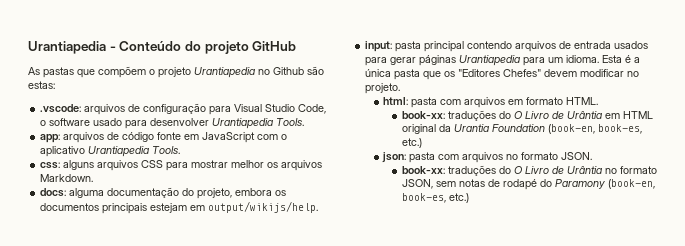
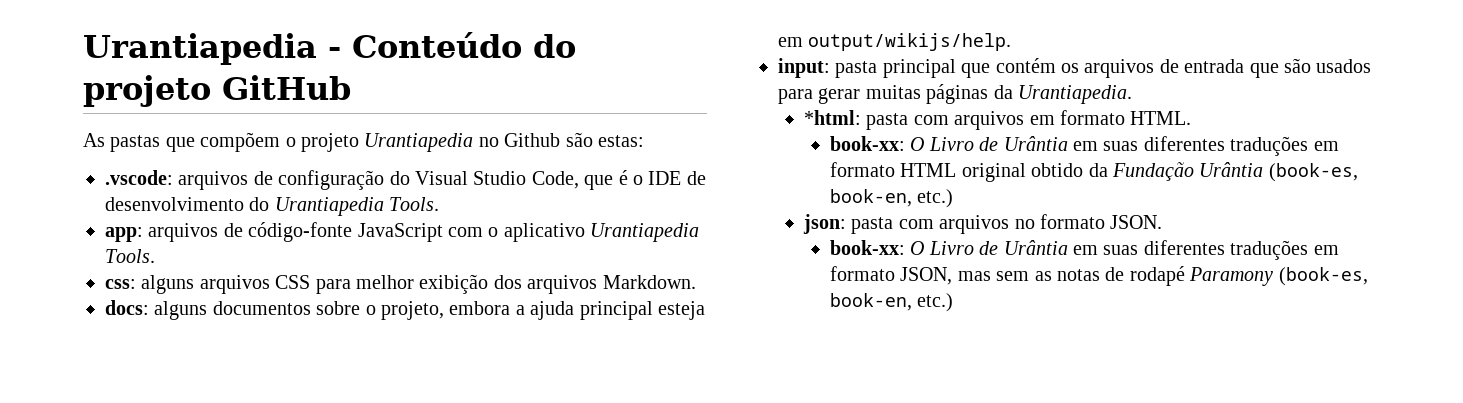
[209,106,232,115] para -> [389,171,410,185] do
[40,118,210,129] o software usado para desenvolver -> [584,170,706,190] [105,197,270,211] que é o IDE de desenvolvimento do
[122,132,200,142] código fonte em -> [248,222,353,242] código-fonte
[191,160,279,168] mostrar melhor os -> [356,274,522,294] melhor exibição dos
[69,187,287,199] [40,203,188,214] alguma documentação do projeto, embora os documentos principais estejam -> [154,301,705,320] alguns documentos sobre o projeto, embora a ajuda principal esteja
[467,41,513,49] contendo -> [961,58,1079,78] que contém os
(612, 45) none -> [1249,58,1311,78] que são
[419,55,641,66] [365,69,640,80] [365,83,401,94] [383,97,409,105] páginas Urantiapedia para um idioma. Esta é a única pasta que os "Editores Chefes" devem modificar no projeto. // html: -> [865,84,1132,104] [804,110,862,125] muitas páginas da Urantiapedia. // *html:
[447,110,653,121] [401,124,642,134] traduções do O Livro de Urântia em HTML original da Urantia Foundation (book-en, book-es, -> [910,136,1339,156] [830,162,1358,182] [830,189,913,207] O Livro de Urântia em suas diferentes traduções em formato HTML original obtido da Fundação Urântia (book-es, book-en,
[447,165,657,176] [401,179,655,190] [401,193,446,203] traduções do O Livro de Urântia no formato JSON, sem notas de rodapé do Paramony (book-en, book-es, -> [910,240,1339,260] [830,266,1368,286] [830,293,913,311] O Livro de Urântia em suas diferentes traduções em formato JSON, mas sem as notas de rodapé Paramony (book-es, book-en,

